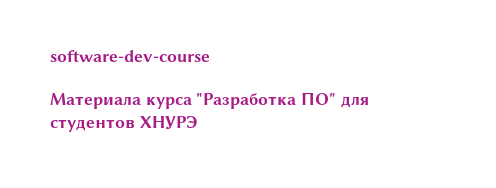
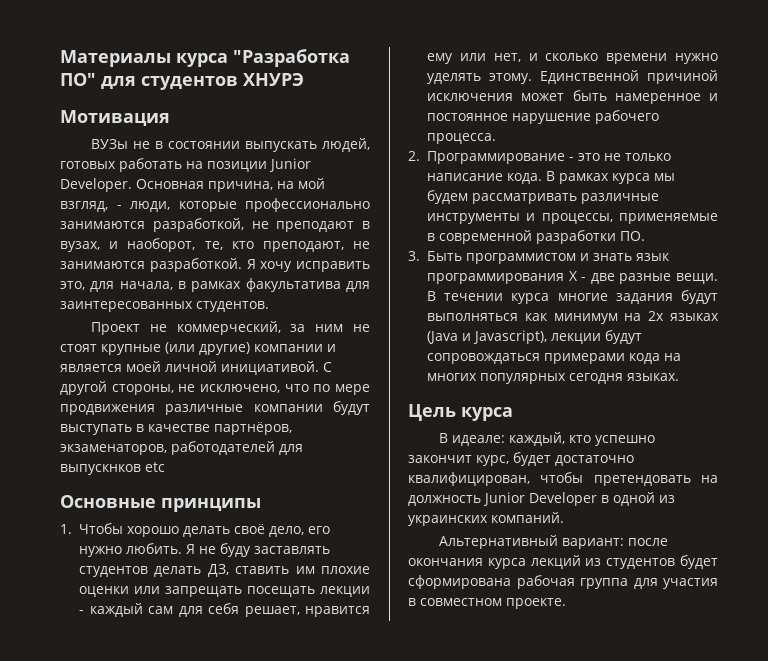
[50,50,210,62] [50,93,141,109] software-dev-course // Материала -> [60,50,171,67] Материалы
(198, 122) none -> [60,110,170,126] [90,138,370,152] [60,158,311,172] [60,178,325,192] [60,198,370,212] [60,218,370,232] [60,238,370,252] [60,258,370,272] [60,278,370,292] [60,301,269,312] [90,321,370,335] [60,342,336,355] [60,361,332,375] [60,381,370,395] [60,401,370,415] [60,422,292,435] [60,441,303,455] [60,462,165,475] [60,495,261,512] [60,523,330,537] [79,543,330,557] [79,564,370,577] [79,586,370,597] [79,603,370,617] [427,53,718,64] [427,70,718,84] [427,90,718,104] [427,110,659,124] [427,133,496,144] [408,151,671,164] [427,171,675,184] [427,190,659,204] [427,213,718,224] [427,230,645,244] [408,251,670,264] [427,271,718,284] [427,290,718,304] [427,311,719,324] [427,330,643,344] [427,353,681,364] [427,373,679,384] [408,404,513,421] [438,432,655,446] [408,452,634,466] [408,472,718,486] [408,492,675,506] [408,512,564,526] [438,535,668,549] [408,555,718,569] [408,575,718,589] [408,598,566,609] // Мотивация // ВУЗы не в состоянии выпускать людей, готовых работать на позиции Junior Developer. Основная причина, на мой взгляд, - люди, которые профессионально занимаются разработкой, не преподают в вузах, и наоборот, те, кто преподают, не занимаются разработкой. Я хочу исправить это, для начала, в рамках факультатива для заинтересованных студентов. // Проект не коммерческий, за ним не стоят крупные (или другие) компании и является моей личной инициативой. С другой стороны, не исключено, что по мере продвижения различные компании будут выступать в качестве партнёров, экзаменаторов, работодателей для выпускнков etc // Основные принципы // 1. Чтобы хорошо делать своё дело, его нужно любить. Я не буду заставлять студентов делать ДЗ, ставить им плохие оценки или запрещать посещать лекции - каждый сам для себя решает, нравится ему или нет, и сколько времени нужно уделять этому. Единственной причиной исключения может быть намеренное и постоянное нарушение рабочего процесса. // 2. Программирование - это не только написание кода. В рамках курса мы будем рассматривать различные инструменты и процессы, применяемые в современной разработки ПО. // 3. Быть программистом и знать язык программирования Х - две разные вещи. В течении курса многие задания будут выполняться как минимум на 2х языках (Java и Javascript), лекции будут сопровождаться примерами кода на многих популярных сегодня языках. // Цель курса // В идеале: каждый, кто успешно закончит курс, будет достаточно квалифицирован, чтобы претендовать на должность Junior Developer в одной из украинских компаний. // Альтернативный вариант: после окончания курса лекций из студентов будет сформирована рабочая группа для участия в совместном проекте.

